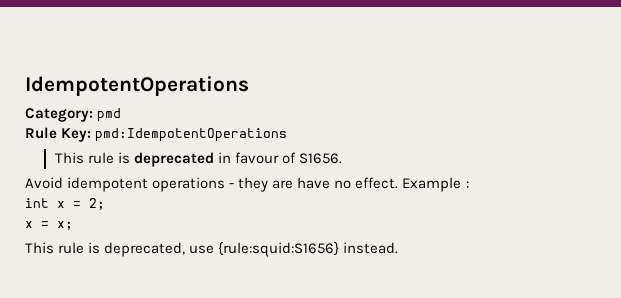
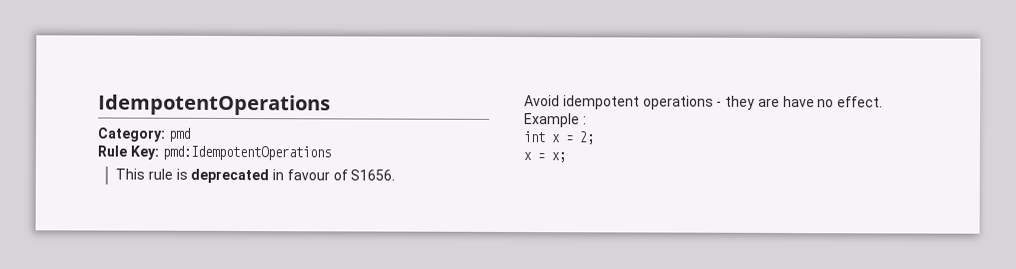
[25,241,399,257] // This rule is deprecated, use {rule:squid:S1656} instead. -> (566, 157) none

